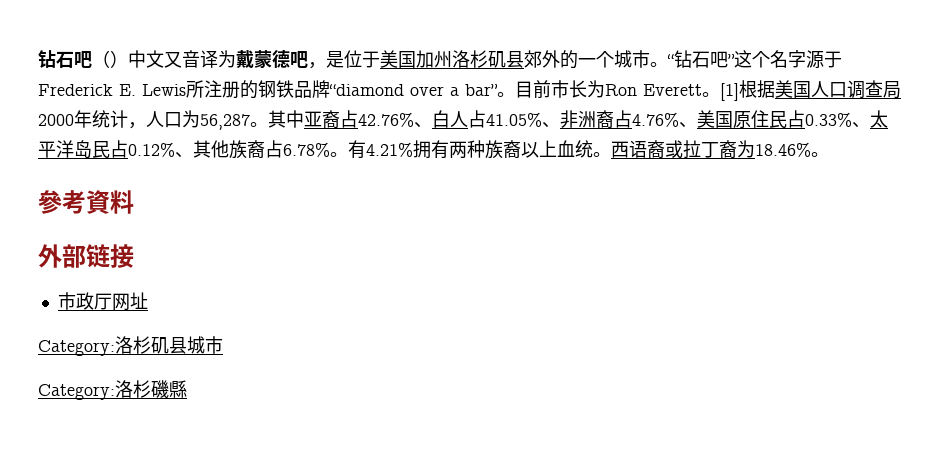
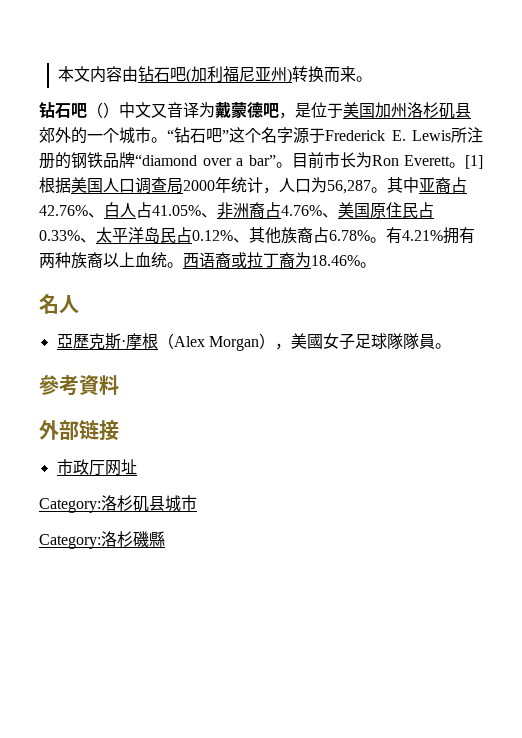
(38, 59) none -> [57,66,372,84] 本文内容由钻石吧(加利福尼亚州)转换而来。 //
(829, 154) none -> [39,294,79,314] [56,333,451,351] // 名人 // 亞歷克斯·摩根（Alex Morgan），美國女子足球隊隊員。

